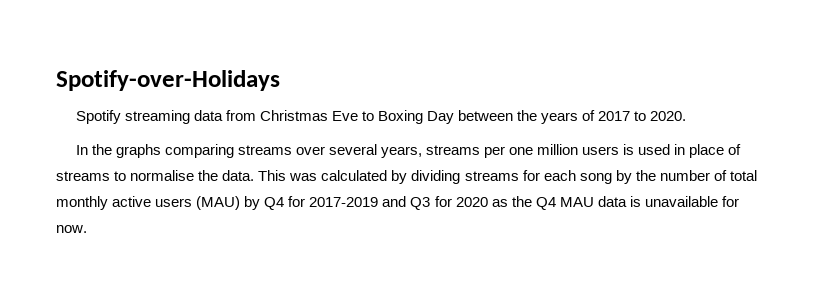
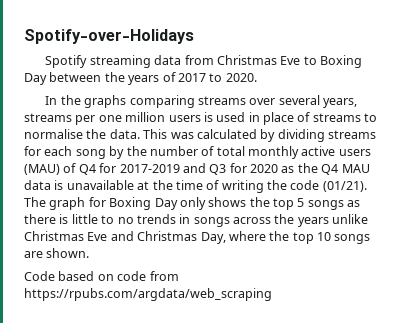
[244,196,261,210] by -> [63,163,77,173] of
[721,196,739,207] [56,225,87,233] for now. -> [137,180,367,193] [24,197,361,210] [24,214,369,227] [24,231,371,244] [24,248,90,258] [24,271,179,281] [24,288,272,301] at the time of writing the code (01/21). The graph for Boxing Day only shows the top 5 songs as there is little to no trends in songs across the years unlike Christmas Eve and Christmas Day, where the top 10 songs are shown. // Code based on code from https://rpubs.com/argdata/web_scraping

